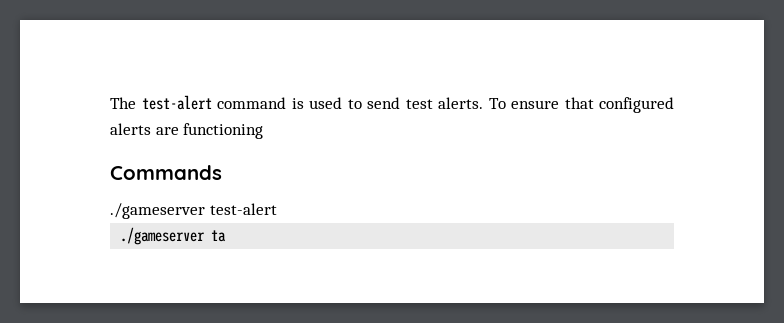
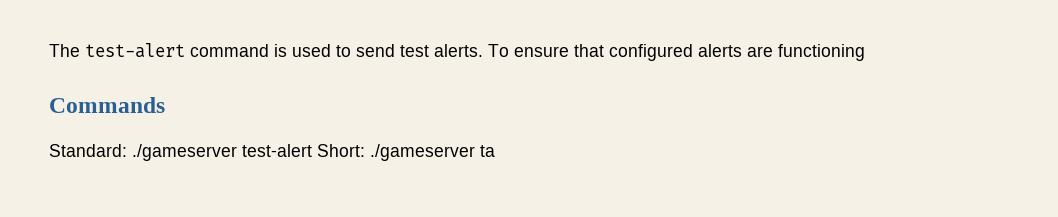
(222, 172) none -> [49,144,127,157] Standard:
(277, 209) // -> [317,144,365,157] Short:

